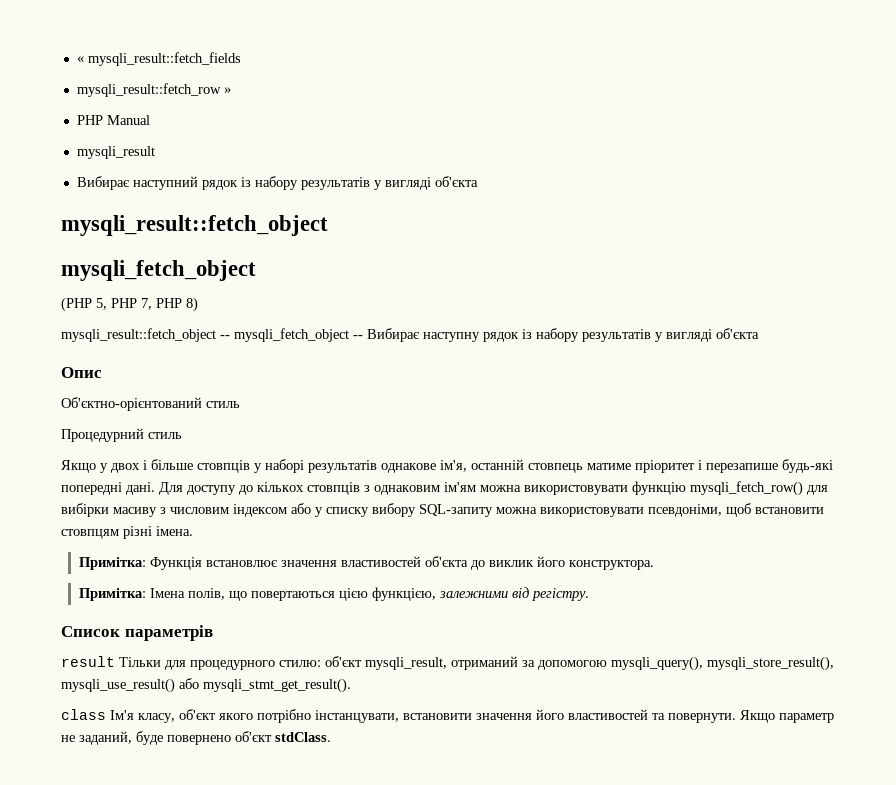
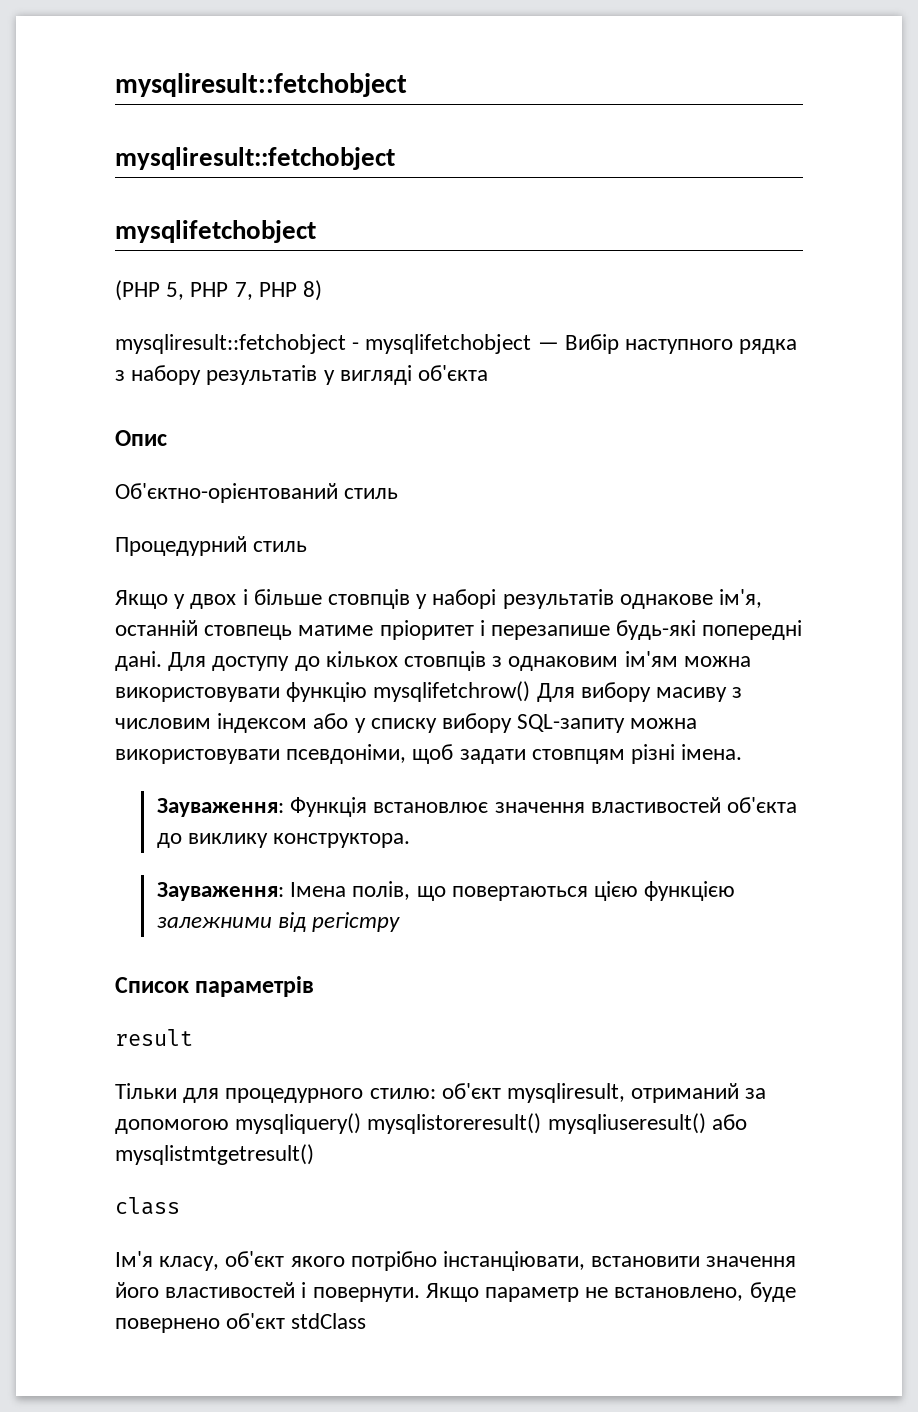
[76,52,241,66] [76,83,231,97] [76,115,150,125] [76,146,155,159] [76,176,478,190] [61,215,328,236] [61,260,256,281] « mysqli_result::fetch_fields // mysqli_result::fetch_row » // PHP Manual // mysqli_result // Вибирає наступний рядок із набору результатів у вигляді об'єкта // mysqli_result::fetch_object // mysqli_fetch_object -> [115,73,407,97] [115,147,395,170] [115,220,316,243] mysqliresult::fetchobject // mysqliresult::fetchobject // mysqlifetchobject
[61,328,532,342] mysqli_result::fetch_object -- mysqli_fetch_object -- Вибирає наступну рядок із -> [115,334,798,354] [115,370,125,381] mysqliresult::fetchobject - mysqlifetchobject — Вибір наступного рядка з
[690,481,828,496] [61,503,109,517] mysqli_fetch_row() для вибірки -> [373,681,651,702] mysqlifetchrow() Для вибору
[755,507,824,514] встановити -> [459,749,526,764] задати
[78,557,146,570] Примітка: -> [157,798,285,817] Зауваження:
[488,556,565,567] виклик його -> [188,833,269,848] виклику
[78,588,146,601] Примітка: -> [157,882,285,901] Зауваження:
[371,587,436,601] функцією, -> [644,881,736,901] функцією
[531,588,589,601] регістру. -> [312,912,401,932] регістру
(115, 661) none -> (193, 1037) //
[365,657,447,670] mysqli_result, -> [507,1083,626,1103] mysqliresult,
[611,656,834,671] [61,678,351,693] mysqli_query(), mysqli_store_result(), mysqli_use_result() або mysqli_stmt_get_result(). -> [235,1113,747,1134] [115,1144,314,1165] mysqliquery() mysqlistoreresult() mysqliuseresult() або mysqlistmtgetresult()
(106, 714) none -> (180, 1206) //
[315,710,399,723] інстанцувати, -> [443,1251,586,1271] інстанціювати,
[652,713,665,720] та -> [301,1282,307,1298] і
[79,731,132,745] заданий, -> [614,1287,744,1301] встановлено,
[275,732,331,742] stdClass. -> [291,1313,367,1329] stdClass

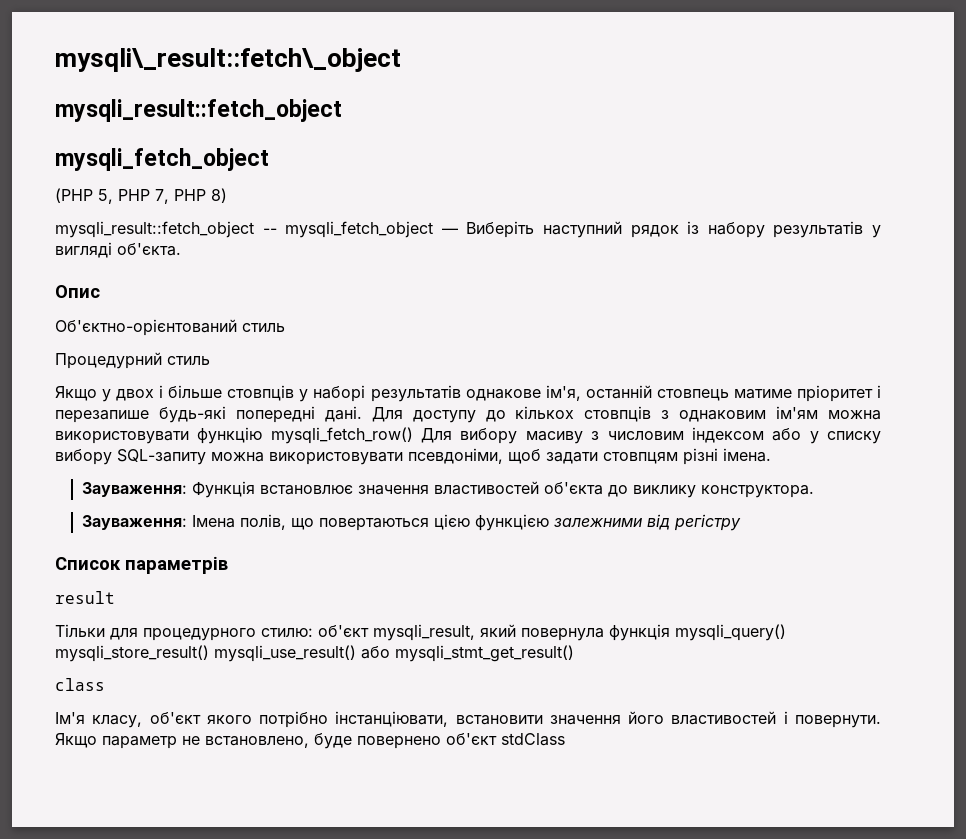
[115,73,407,97] [115,147,395,170] [115,220,316,243] mysqliresult::fetchobject // mysqliresult::fetchobject // mysqlifetchobject -> [55,48,401,72] [55,99,342,122] [55,148,269,171] mysqli\_result::fetch\_object // mysqli_result::fetch_object // mysqli_fetch_object
[115,334,798,354] [115,370,125,381] mysqliresult::fetchobject - mysqlifetchobject — Вибір наступного рядка з -> [55,221,700,238] mysqli_result::fetch_object -- mysqli_fetch_object — Виберіть наступний рядок із
[418,365,489,381] об'єкта -> [117,243,181,256] об'єкта.
[373,681,531,702] mysqlifetchrow() -> [270,427,413,444] mysqli_fetch_row()
[507,1083,767,1103] [115,1113,747,1134] [115,1144,314,1165] mysqliresult, отриманий за допомогою mysqliquery() mysqlistoreresult() mysqliuseresult() або mysqlistmtgetresult() -> [373,624,786,641] [55,645,574,662] mysqli_result, який повернула функція mysqli_query() mysqli_store_result() mysqli_use_result() або mysqli_stmt_get_result()

